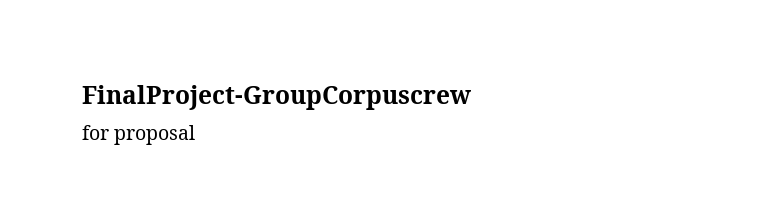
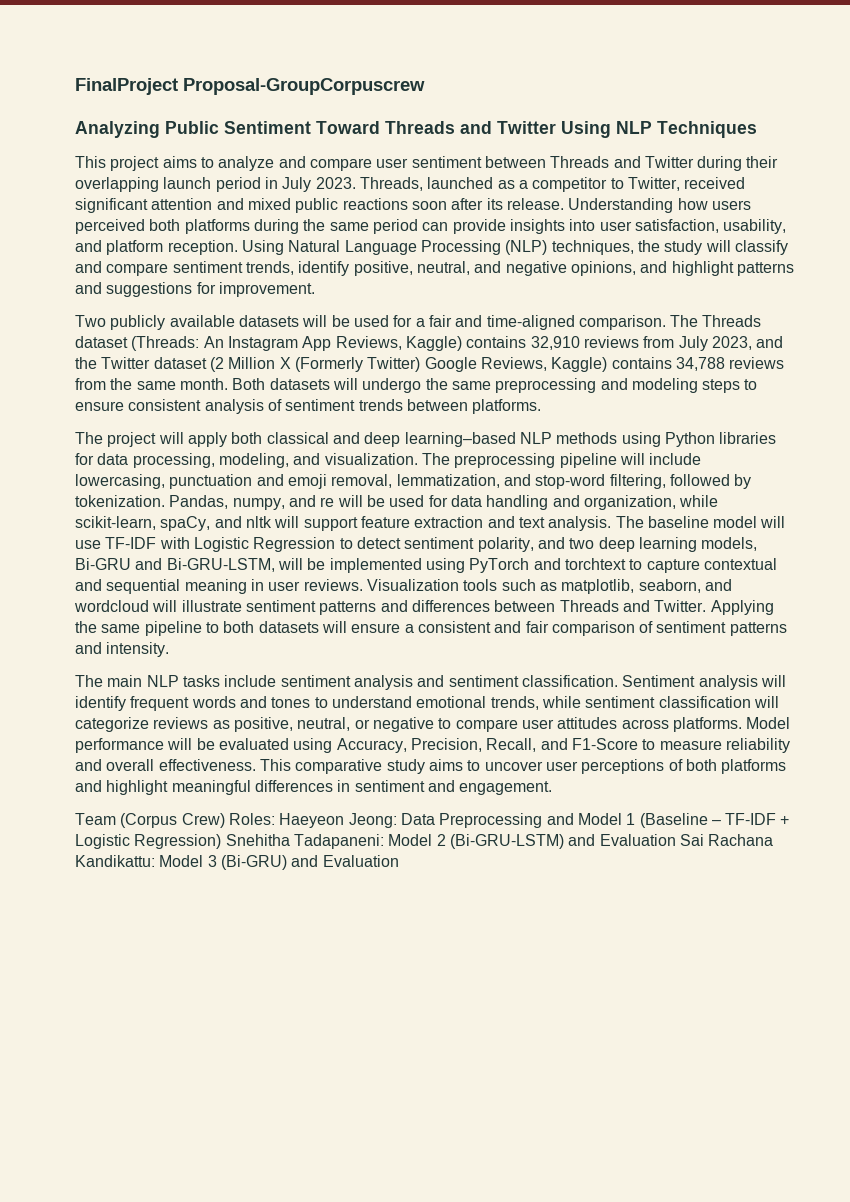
[82,85,471,110] [82,125,196,145] FinalProject-GroupCorpuscrew // for proposal -> [75,78,425,95] [75,121,757,138] [75,156,779,171] [75,177,746,192] [75,198,751,213] [75,219,787,234] [75,240,788,255] [75,261,794,276] [75,282,315,297] [75,315,762,330] [75,336,784,351] [75,357,785,372] [75,378,758,393] [75,399,542,414] [75,432,777,447] [75,453,702,468] [75,474,752,489] [75,495,719,510] [75,516,786,531] [75,537,758,552] [75,558,777,573] [75,579,732,594] [74,600,774,615] [75,621,787,636] [75,642,170,657] [75,675,786,690] [75,696,779,711] [75,717,791,732] [75,738,790,753] [75,759,787,774] [75,780,553,795] [75,813,790,828] [75,834,774,849] [75,855,399,870] FinalProject Proposal-GroupCorpuscrew // Analyzing Public Sentiment Toward Threads and Twitter Using NLP Techniques // This project aims to analyze and compare user sentiment between Threads and Twitter during their overlapping launch period in July 2023. Threads, launched as a competitor to Twitter, received significant attention and mixed public reactions soon after its release. Understanding how users perceived both platforms during the same period can provide insights into user satisfaction, usability, and platform reception. Using Natural Language Processing (NLP) techniques, the study will classify and compare sentiment trends, identify positive, neutral, and negative opinions, and highlight patterns and suggestions for improvement. // Two publicly available datasets will be used for a fair and time-aligned comparison. The Threads dataset (Threads: An Instagram App Reviews, Kaggle) contains 32,910 reviews from July 2023, and the Twitter dataset (2 Million X (Formerly Twitter) Google Reviews, Kaggle) contains 34,788 reviews from the same month. Both datasets will undergo the same preprocessing and modeling steps to ensure consistent analysis of sentiment trends between platforms. // The project will apply both classical and deep learning–based NLP methods using Python libraries for data processing, modeling, and visualization. The preprocessing pipeline will include lowercasing, punctuation and emoji removal, lemmatization, and stop-word filtering, followed by tokenization. Pandas, numpy, and re will be used for data handling and organization, while scikit-learn, spaCy, and nltk will support feature extraction and text analysis. The baseline model will use TF-IDF with Logistic Regression to detect sentiment polarity, and two deep learning models, Bi-GRU and Bi-GRU-LSTM, will be implemented using PyTorch and torchtext to capture contextual and sequential meaning in user reviews. Visualization tools such as matplotlib, seaborn, and wordcloud will illustrate sentiment patterns and differences between Threads and Twitter. Applying the same pipeline to both datasets will ensure a consistent and fair comparison of sentiment patterns and intensity. // The main NLP tasks include sentiment analysis and sentiment classification. Sentiment analysis will identify frequent words and tones to understand emotional trends, while sentiment classification will categorize reviews as positive, neutral, or negative to compare user attitudes across platforms. Model performance will be evaluated using Accuracy, Precision, Recall, and F1-Score to measure reliability and overall effectiveness. This comparative study aims to uncover user perceptions of both platforms and highlight meaningful differences in sentiment and engagement. // Team (Corpus Crew) Roles: Haeyeon Jeong: Data Preprocessing and Model 1 (Baseline – TF-IDF + Logistic Regression) Snehitha Tadapaneni: Model 2 (Bi-GRU-LSTM) and Evaluation Sai Rachana Kandikattu: Model 3 (Bi-GRU) and Evaluation

